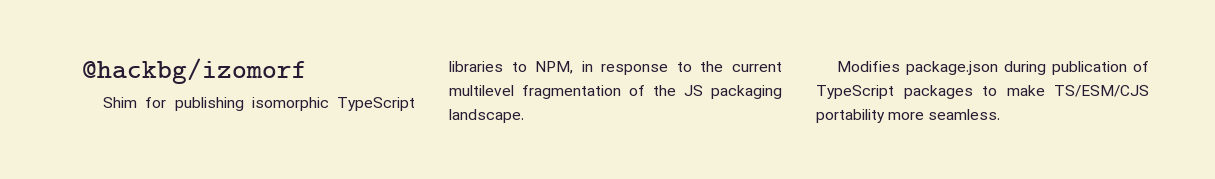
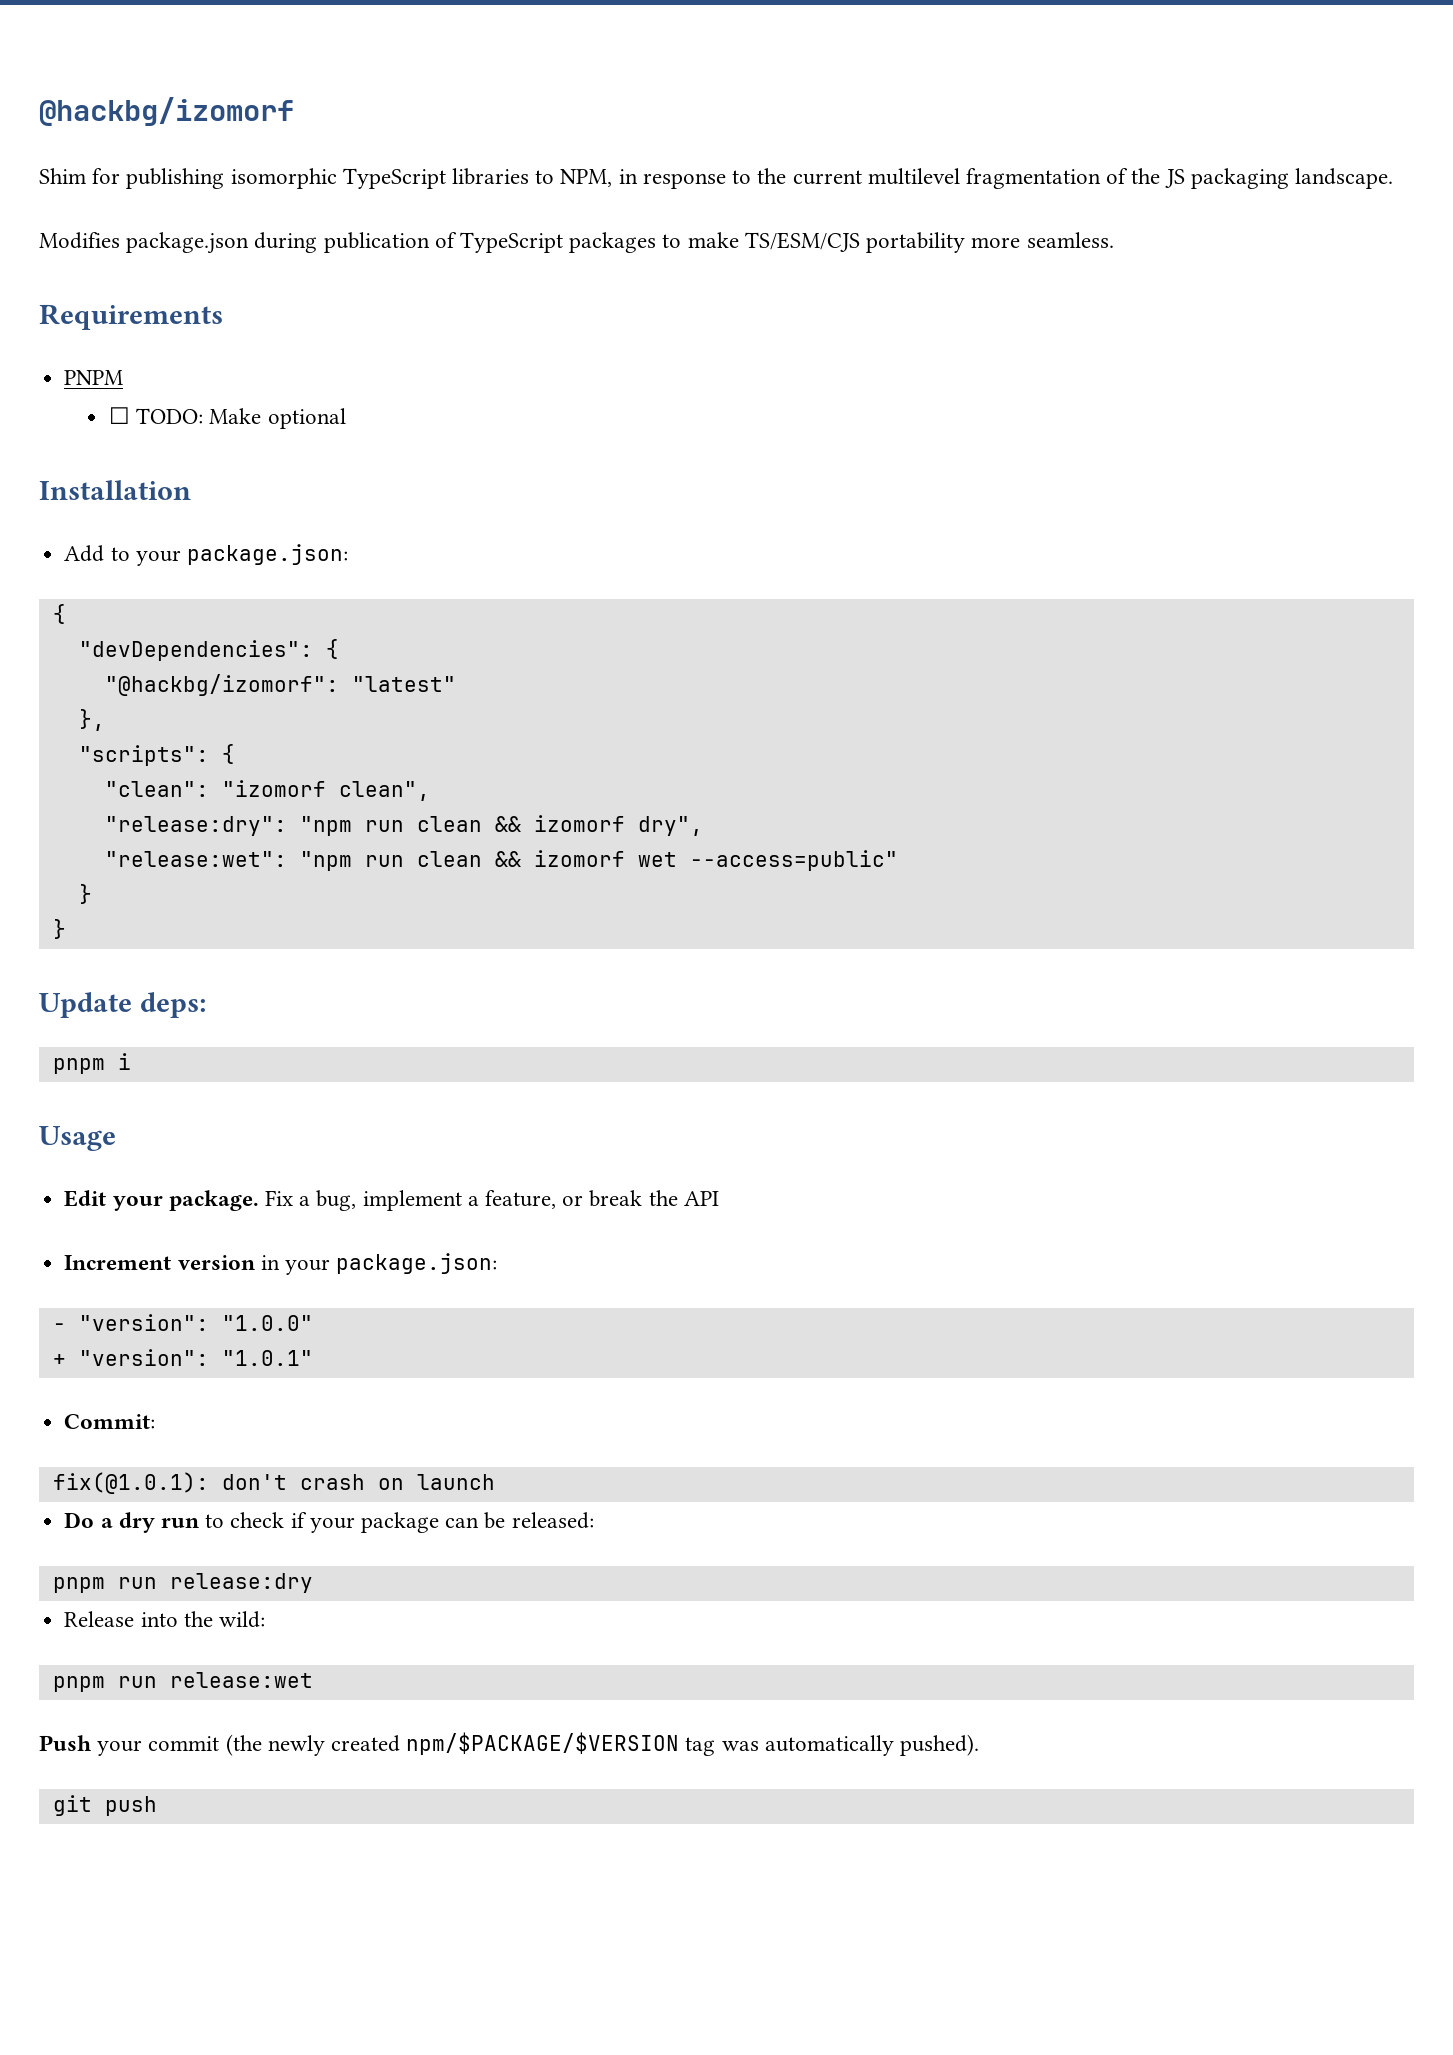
(1001, 114) none -> [39,304,223,330] [64,370,124,385] [109,407,346,429] [39,480,191,500] [64,544,348,566] [52,604,66,624] [78,639,339,661] [104,674,456,696] [78,709,105,731] [78,744,235,766] [104,780,430,801] [104,815,703,836] [104,850,898,871] [78,884,92,904] [52,919,66,939] [39,992,206,1018] [52,1053,131,1074] [39,1126,116,1151] [64,1190,719,1211] [64,1253,498,1275] [52,1314,313,1331] [52,1349,313,1366] [64,1414,156,1429] [52,1472,495,1494] [64,1512,594,1533] [52,1573,313,1593] [64,1611,265,1628] [52,1672,313,1692] [39,1732,980,1756] [52,1795,157,1816] // Requirements // PNPM // ☐ TODO: Make optional // Installation // Add to your package.json: // { // "devDependencies": { // "@hackbg/izomorf": "latest" // }, // "scripts": { // "clean": "izomorf clean", // "release:dry": "npm run clean && izomorf dry", // "release:wet": "npm run clean && izomorf wet --access=public" // } // } // Update deps: // pnpm i // Usage // Edit your package. Fix a bug, implement a feature, or break the API // Increment version in your package.json: // - "version": "1.0.0" // + "version": "1.0.1" // Commit: // fix(@1.0.1): don't crash on launch // Do a dry run to check if your package can be released: // pnpm run release:dry // Release into the wild: // pnpm run release:wet // Push your commit (the newly created npm/$PACKAGE/$VERSION tag was automatically pushed). // git push

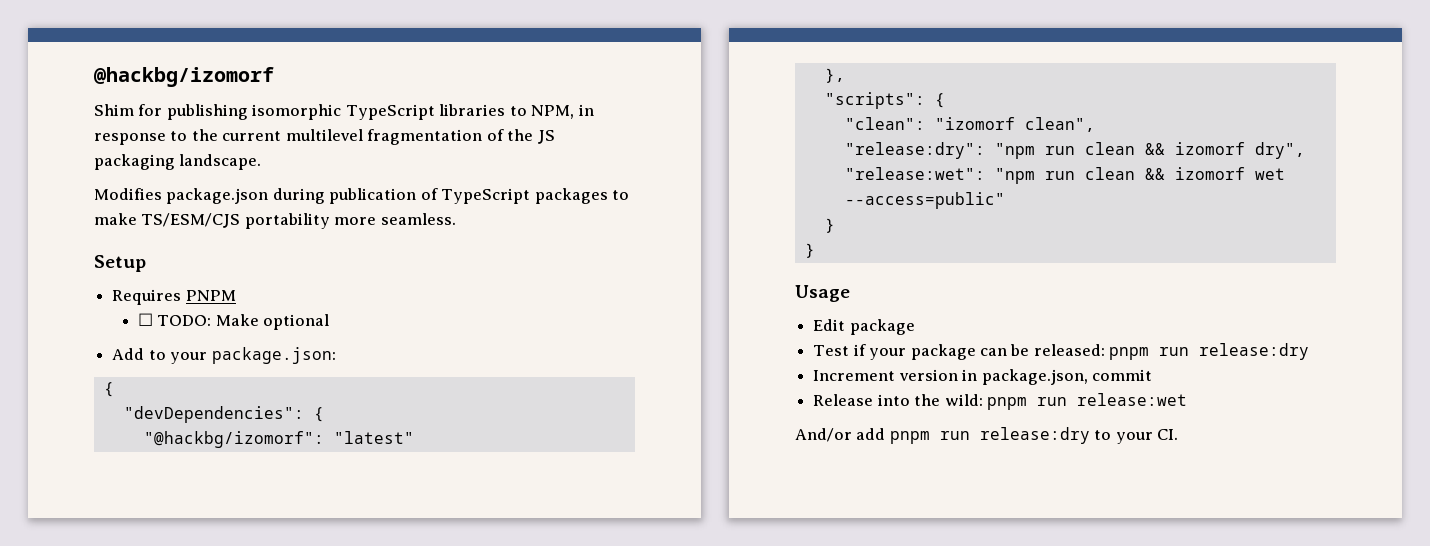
[39,304,223,330] Requirements // -> [94,255,146,272] [112,289,182,305] Setup // Requires
[39,480,191,500] // Installation -> (330, 322) none
[39,992,206,1018] [52,1053,131,1074] [39,1126,116,1151] [64,1190,719,1211] [64,1253,498,1275] [52,1314,313,1331] [52,1349,313,1366] [64,1414,156,1429] [52,1472,495,1494] [64,1512,285,1533] Update deps: // pnpm i // Usage // Edit your package. Fix a bug, implement a feature, or break the API // Increment version in your package.json: // - "version": "1.0.0" // + "version": "1.0.1" // Commit: // fix(@1.0.1): don't crash on launch // Do a dry run to check -> [795,285,850,302] [813,319,915,335] [813,345,850,356] Usage // Edit package // Test
[52,1573,313,1593] // pnpm run release:dry -> [1109,343,1310,360] [813,369,1152,385] pnpm run release:dry // Increment version in package.json, commit
(265, 1619) // -> (983, 400) none
[39,1732,980,1756] [52,1795,157,1816] Push your commit (the newly created npm/$PACKAGE/$VERSION tag was automatically pushed). // git push -> [795,427,1179,444] And/or add pnpm run release:dry to your CI.

